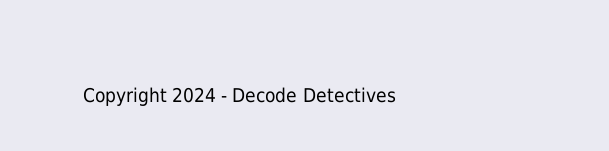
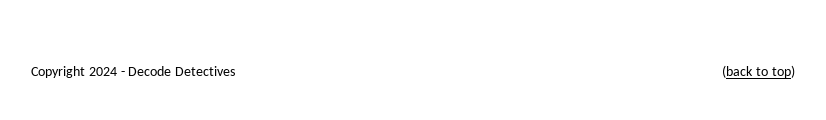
(396, 95) none -> [722,65,795,78] // (back to top)

